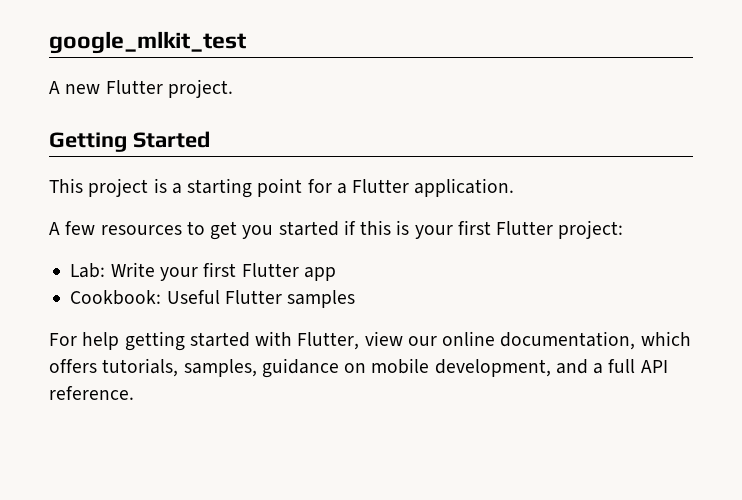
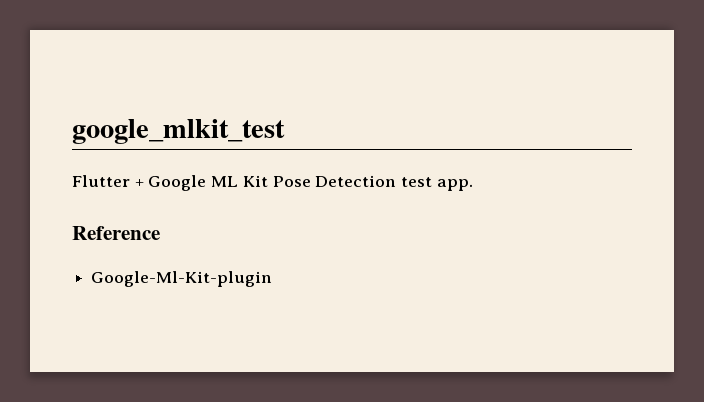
[49,79,233,98] [49,131,210,152] [49,178,515,198] [49,220,624,240] [70,262,336,281] [70,290,356,308] [49,331,691,351] [49,358,668,378] [49,386,134,400] A new Flutter project. // Getting Started // This project is a starting point for a Flutter application. // A few resources to get you started if this is your first Flutter project: // Lab: Write your first Flutter app // Cookbook: Useful Flutter samples // For help getting started with Flutter, view our online documentation, which offers tutorials, samples, guidance on mobile development, and a full API reference. -> [72,175,473,191] [72,226,160,240] [91,271,273,287] Flutter + Google ML Kit Pose Detection test app. // Reference // Google-Ml-Kit-plugin

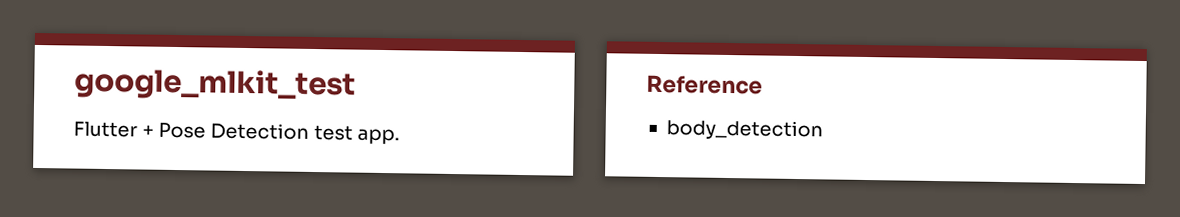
[148,175,268,191] Google ML Kit -> (155, 130) none
[91,271,273,287] Google-Ml-Kit-plugin -> [665,119,823,141] body_detection

